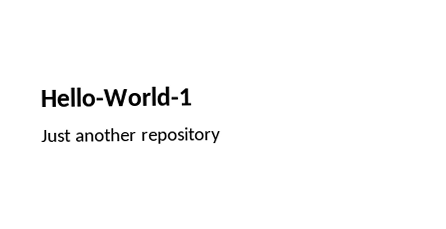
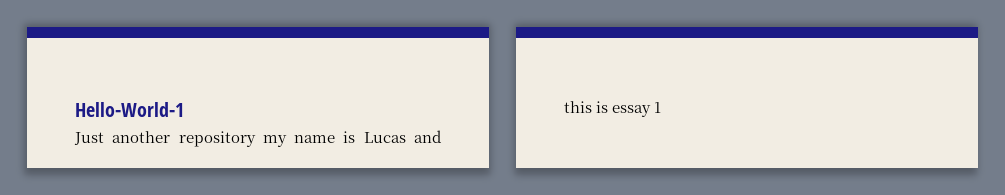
(221, 135) none -> [262,130,442,147] [564,101,662,117] my name is Lucas and this is essay 1

